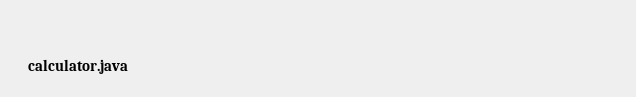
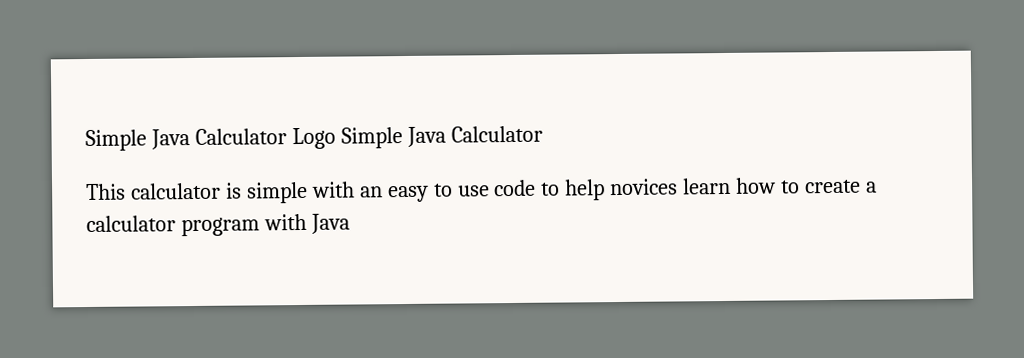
[28,59,128,74] calculator.java -> [85,125,543,152] [86,177,877,204] [86,213,350,237] Simple Java Calculator Logo Simple Java Calculator // This calculator is simple with an easy to use code to help novices learn how to create a calculator program with Java

